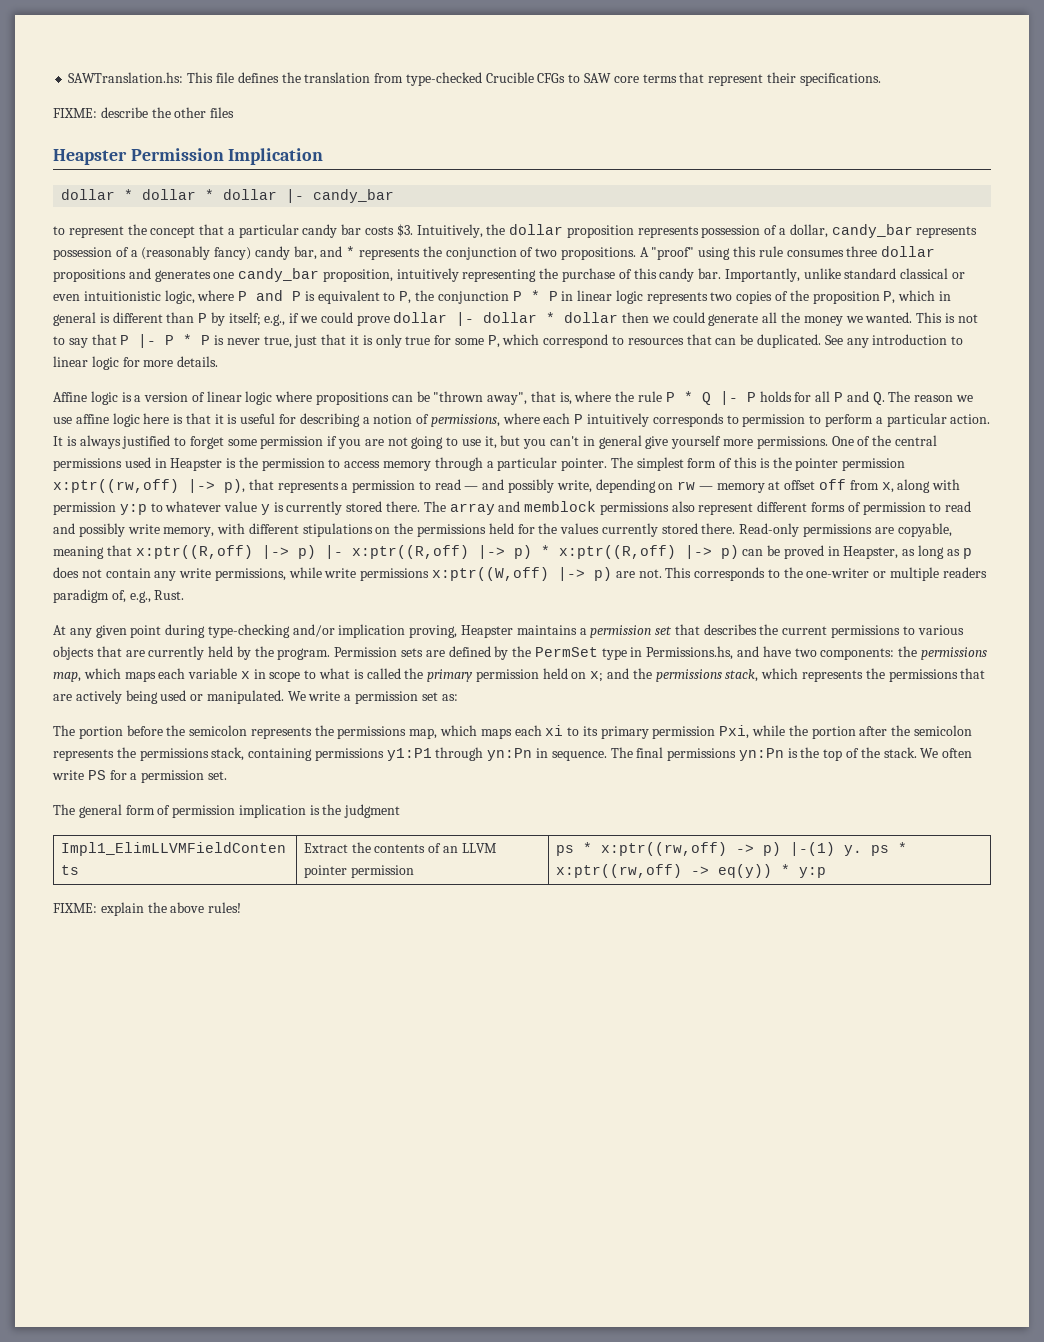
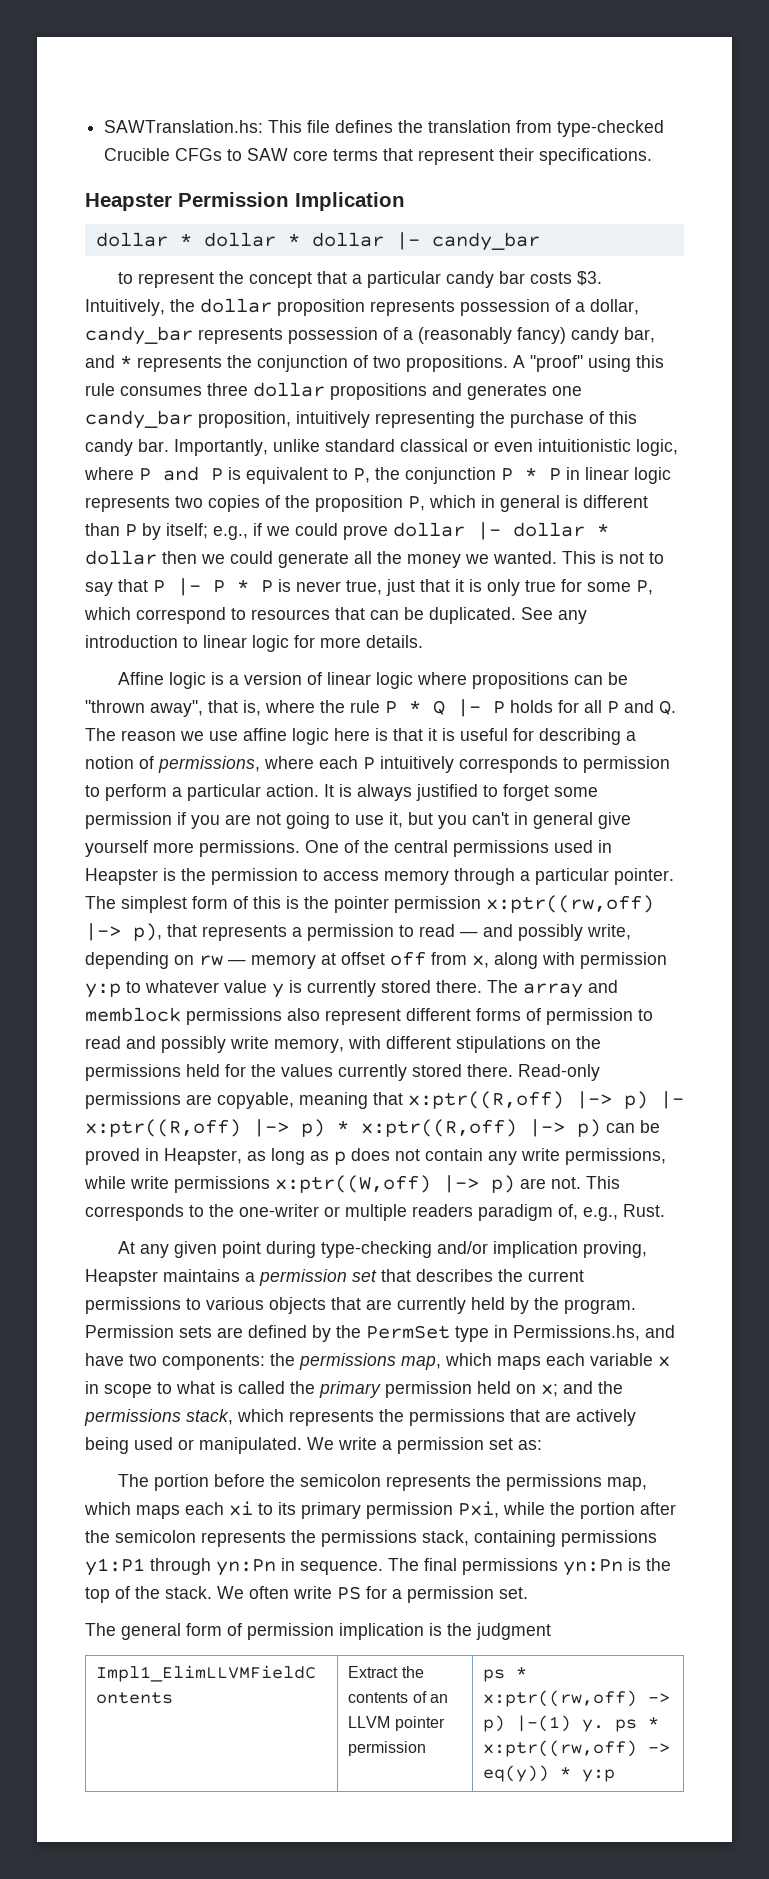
[53,107,235,118] // FIXME: describe the other files -> (653, 156) none
[53,902,242,916] // FIXME: explain the above rules! -> (616, 1775) none

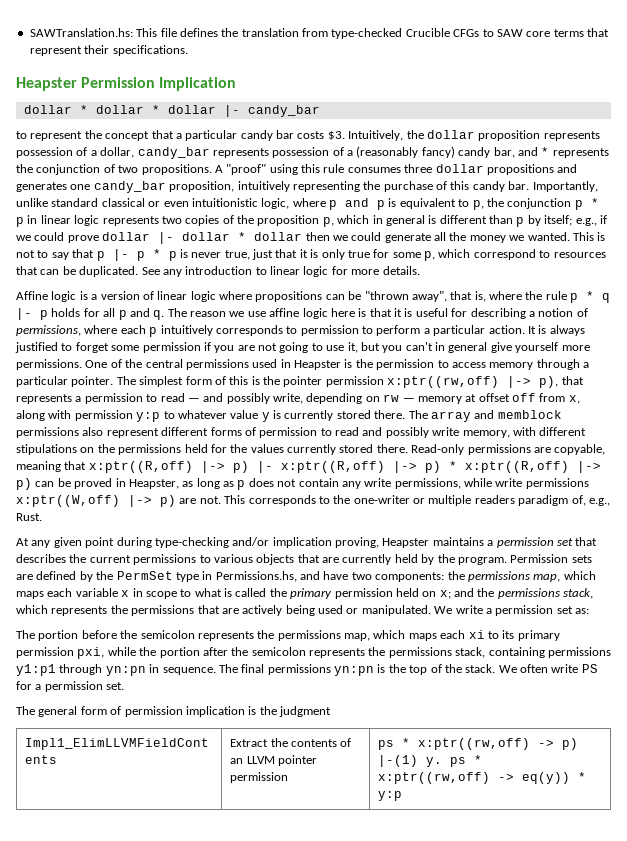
[139,466,223,481] P and P -> [329,198,385,210] p and p
[353,467,561,484] P, the conjunction P * P -> [472,198,599,210] [16,217,24,227] p, the conjunction p * p
[408,496,425,511] P, -> [322,217,334,227] p,
[125,524,137,537] P -> [516,217,525,227] p
[153,578,273,596] P |- P * P -> [96,249,177,261] p |- p * p
[636,580,653,595] P, -> [424,251,435,261] p,
[385,699,676,717] P * Q |- P holds for all P and Q. -> [570,291,611,303] [16,308,165,320] p * q |- p holds for all p and q.
[363,757,375,770] P -> [149,327,158,337] p
[458,1501,499,1518] Pxi, -> [77,647,105,659] pxi,
[85,1558,276,1576] y1:P1 through yn:Pn -> [16,664,146,676] y1:p1 through yn:pn
[563,1559,623,1576] yn:Pn -> [334,666,374,676] yn:pn

